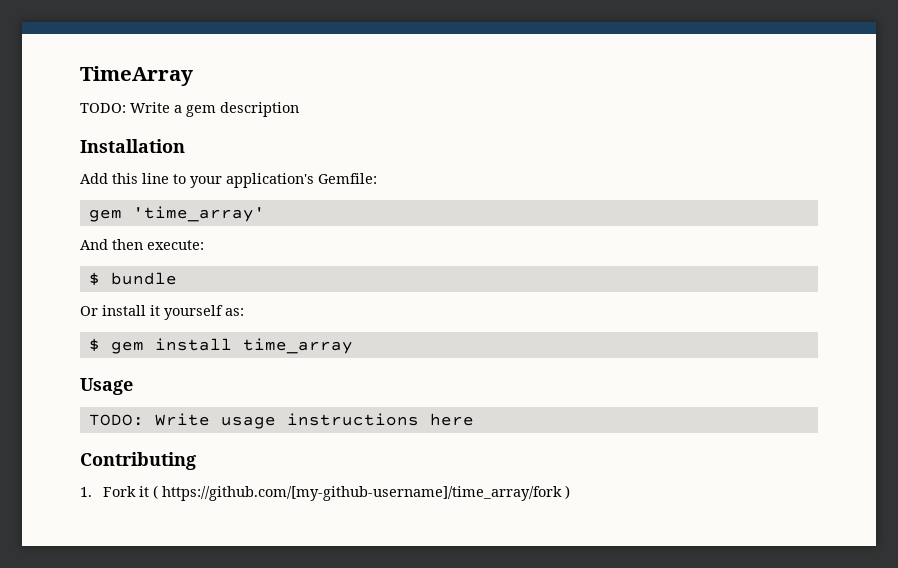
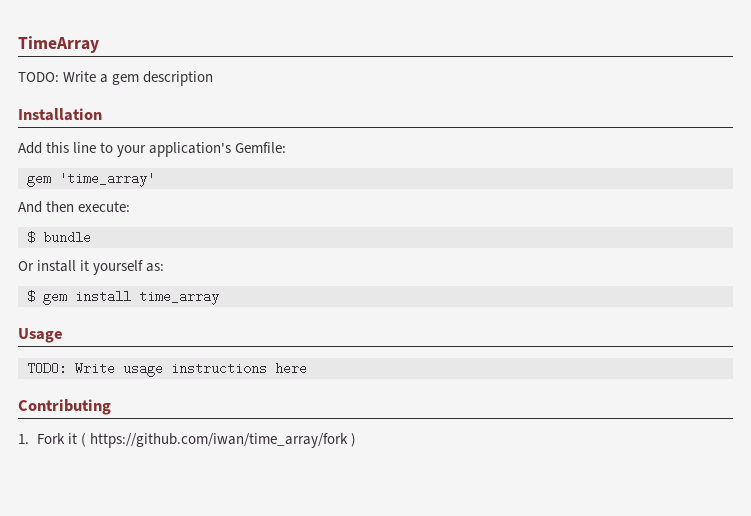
[161,486,562,501] https://github.com/[my-github-username]/time_array/fork -> [89,433,348,448] https://github.com/iwan/time_array/fork

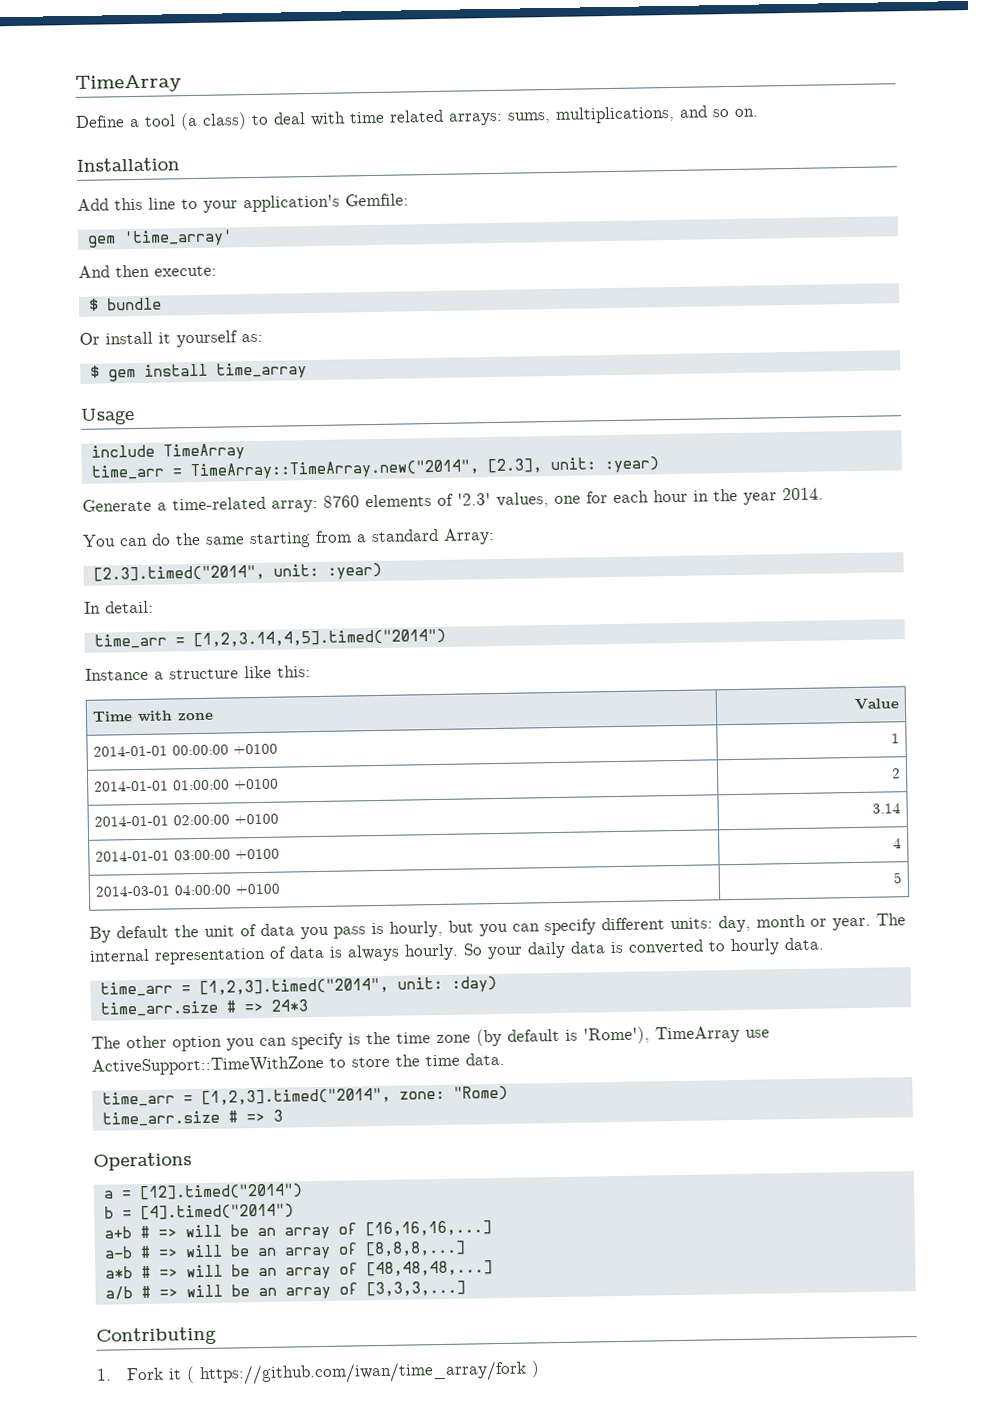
[18,36,99,53] [18,71,214,86] TimeArray // TODO: Write a gem description -> [75,74,182,93] [75,105,759,131] TimeArray // Define a tool (a class) to deal with time related arrays: sums, multiplications, and so on.
[27,362,307,377] TODO: Write usage instructions here -> [90,443,245,461] [90,456,659,481] [82,487,824,513] [82,528,495,549] [92,562,382,583] [84,600,154,614] [93,628,446,649] [85,665,311,681] [92,710,215,722] [853,698,900,711] [93,743,279,757] [890,733,900,744] [94,778,280,792] [890,768,901,779] [94,813,280,827] [871,803,901,814] [95,848,281,862] [892,838,902,849] [95,883,282,897] [892,872,902,884] [89,913,906,943] [89,937,825,965] [99,976,497,997] [99,999,308,1017] [91,1025,770,1052] [91,1052,505,1076] [101,1085,508,1107] [101,1109,283,1127] [93,1152,192,1171] [102,1183,303,1201] [103,1203,294,1221] [103,1220,492,1240] [103,1240,466,1260] [104,1260,493,1280] [104,1280,466,1300] include TimeArray // time_arr = TimeArray::TimeArray.new("2014", [2.3], unit: :year) // Generate a time-related array: 8760 elements of '2.3' values, one for each hour in the year 2014. // You can do the same starting from a standard Array: // [2.3].timed("2014", unit: :year) // In detail: // time_arr = [1,2,3.14,4,5].timed("2014") // Instance a structure like this: // Time with zone | Value // 2014-01-01 00:00:00 +0100 | 1 // 2014-01-01 01:00:00 +0100 | 2 // 2014-01-01 02:00:00 +0100 | 3.14 // 2014-01-01 03:00:00 +0100 | 4 // 2014-03-01 04:00:00 +0100 | 5 // By default the unit of data you pass is hourly, but you can specify different units: day, month or year. The internal representation of data is always hourly. So your daily data is converted to hourly data. // time_arr = [1,2,3].timed("2014", unit: :day) // time_arr.size # => 24*3 // The other option you can specify is the time zone (by default is 'Rome'), TimeArray use ActiveSupport::TimeWithZone to store the time data. // time_arr = [1,2,3].timed("2014", zone: "Rome) // time_arr.size # => 3 // Operations // a = [12].timed("2014") // b = [4].timed("2014") // a+b # => will be an array of [16,16,16,...] // a-b # => will be an array of [8,8,8,...] // a*b # => will be an array of [48,48,48,...] // a/b # => will be an array of [3,3,3,...]

